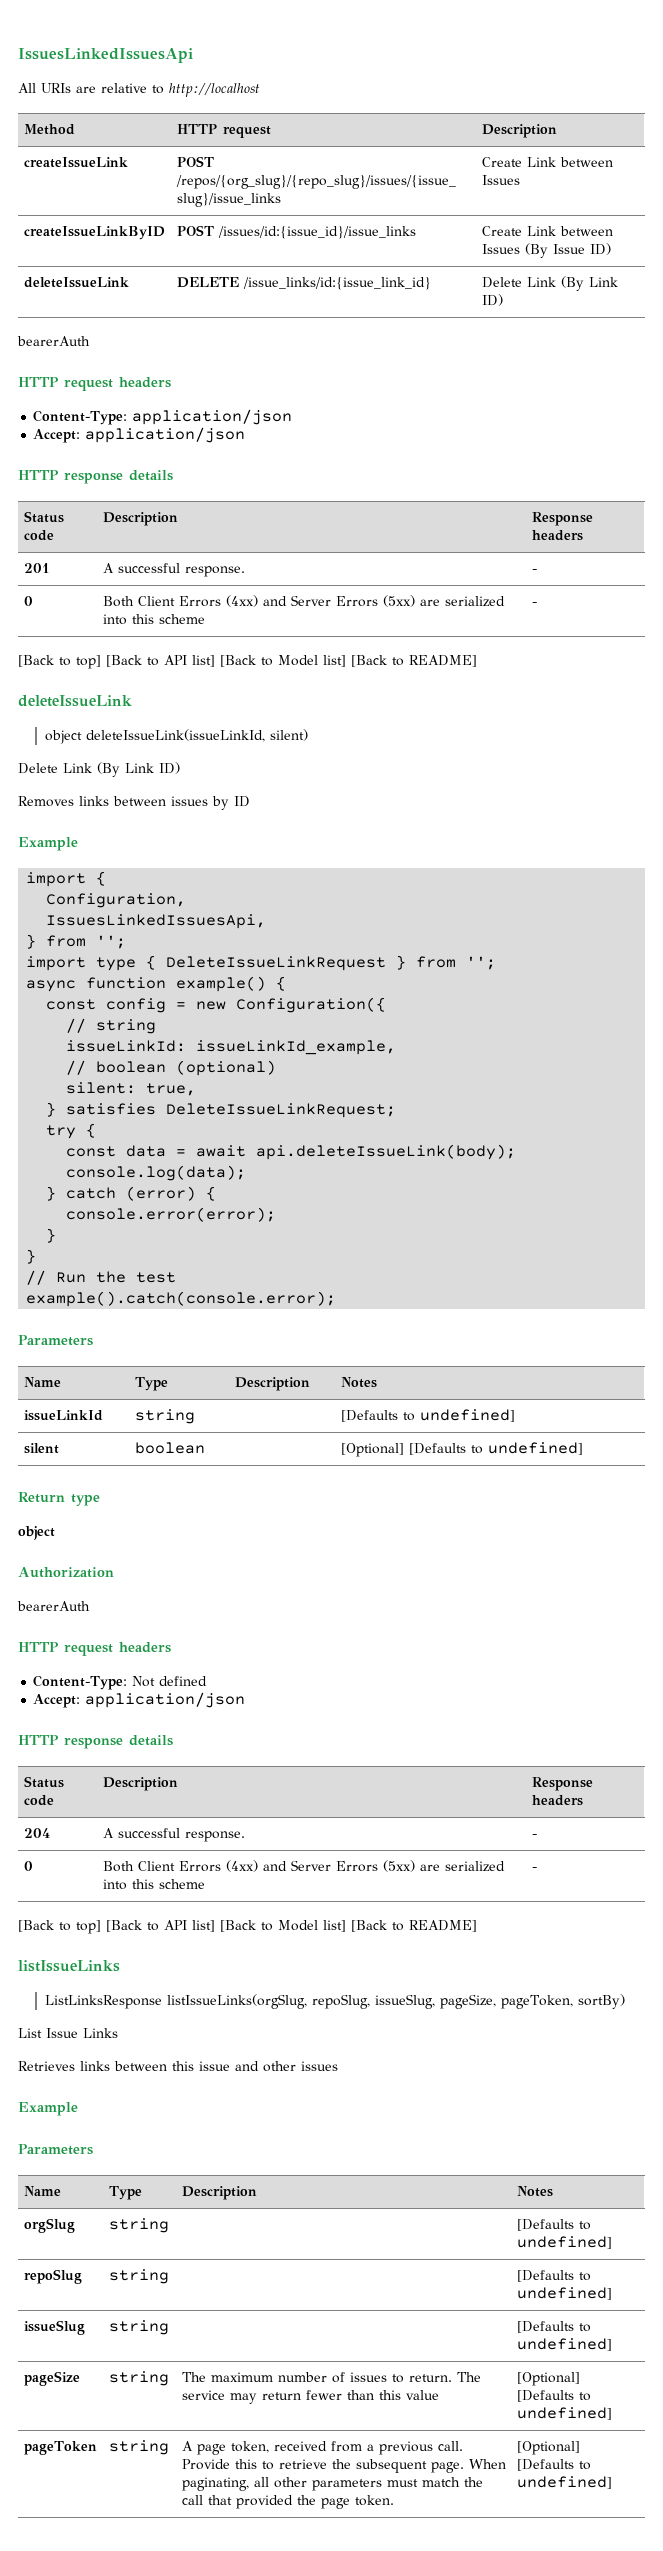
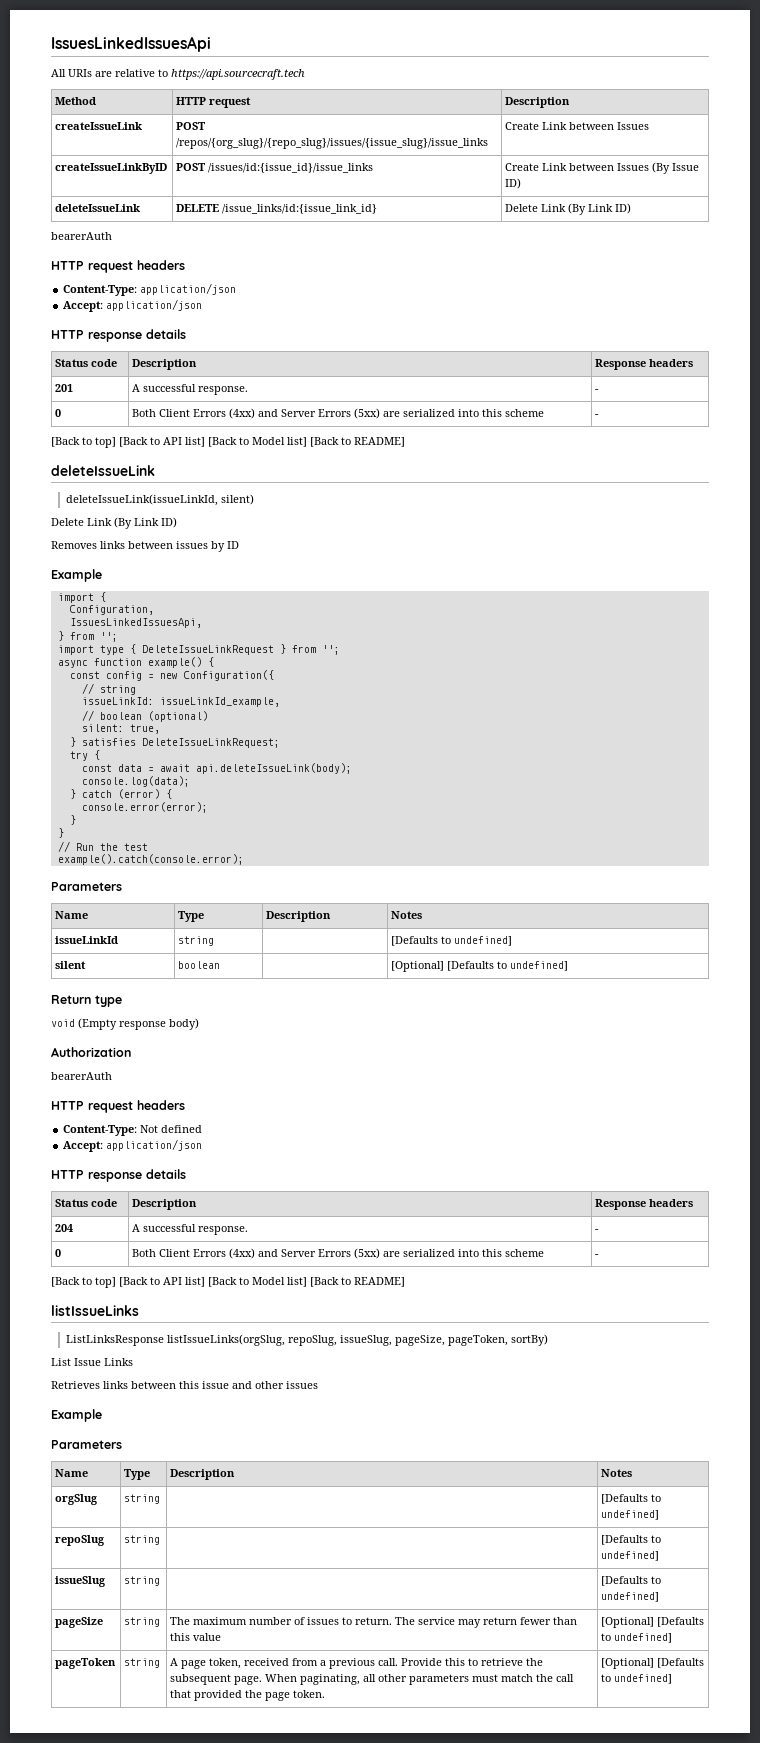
[169,83,260,97] http://localhost -> [171,69,305,80] https://api.sourcecraft.tech
[44,730,82,744] object -> (155, 470) none
[18,1526,55,1540] object -> [51,1018,199,1030] void (Empty response body)

